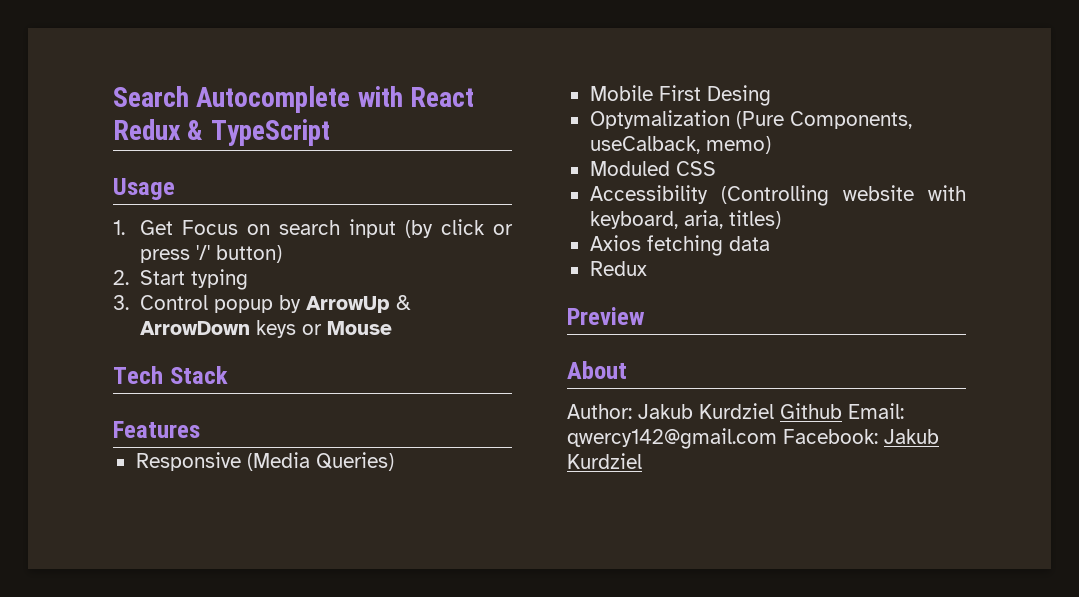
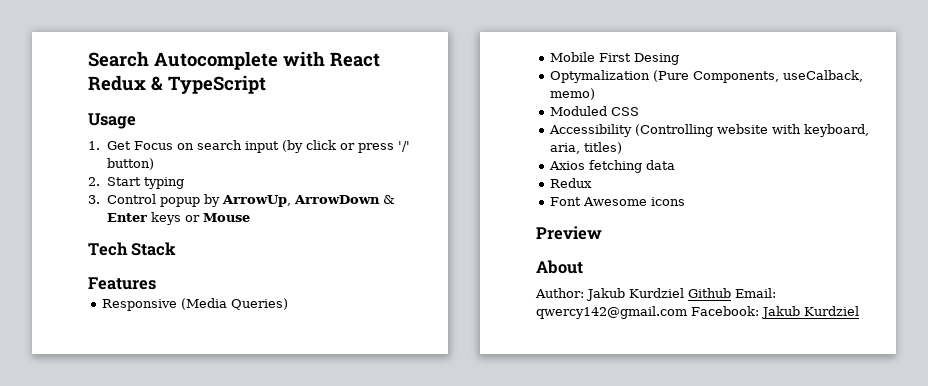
[305,295,411,313] [139,321,250,335] ArrowUp & ArrowDown -> [221,195,395,207] [106,213,147,222] ArrowUp, ArrowDown & Enter
(647, 268) none -> [550,197,686,206] // Font Awesome icons

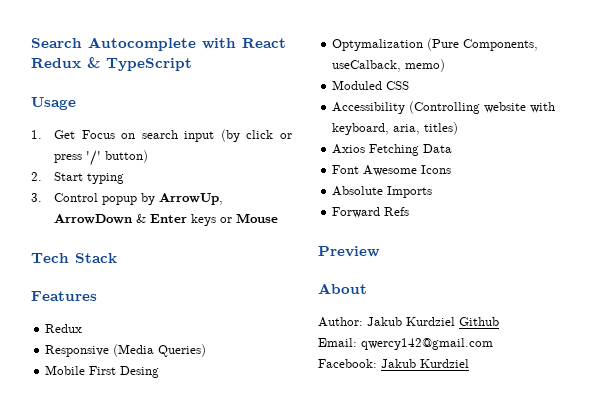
(156, 283) none -> [45,324,83,333] // Redux
[589,160,676,173] [550,178,593,188] fetching data // Redux -> [369,144,453,156] Fetching Data
[651,197,686,206] icons -> [421,165,452,174] [332,186,433,198] [332,207,410,218] Icons // Absolute Imports // Forward Refs
(731, 293) none -> (499, 321) //
(687, 312) none -> (493, 344) //

